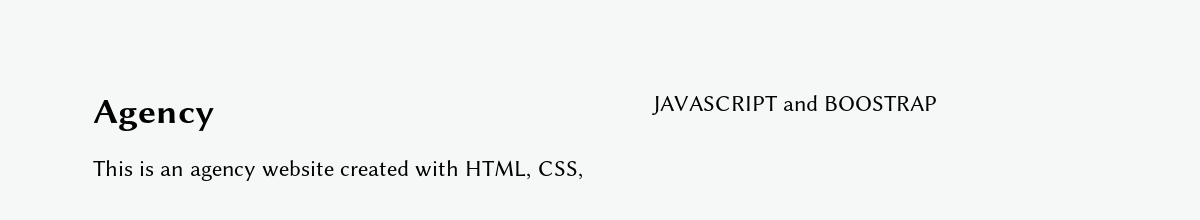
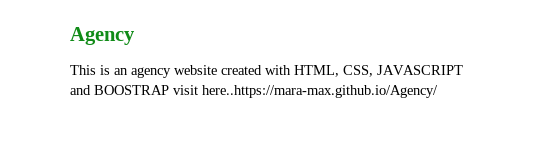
(938, 103) none -> [173,85,438,98] visit here..https://mara-max.github.io/Agency/

